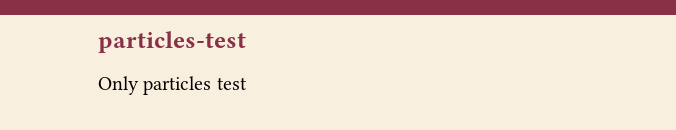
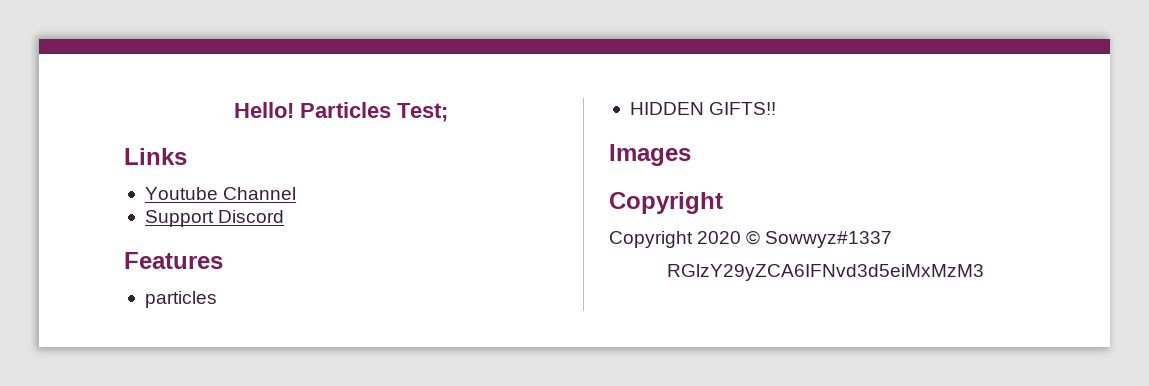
[98,31,246,53] [98,76,247,95] particles-test // Only particles test -> [233,102,448,122] [124,148,187,165] [144,187,297,200] [144,210,285,227] [124,252,223,269] [144,291,217,308] [629,102,777,115] [609,144,691,166] [609,192,723,214] [609,230,893,248] [667,264,984,281] Hello! Particles Test; // Links // Youtube Channel // Support Discord // Features // particles // HIDDEN GIFTS!! // Images // Copyright // Copyright 2020 © Sowwyz#1337 // RGlzY29yZCA6IFNvd3d5eiMxMzM3

